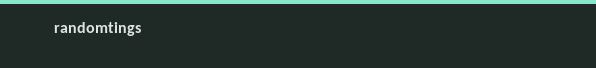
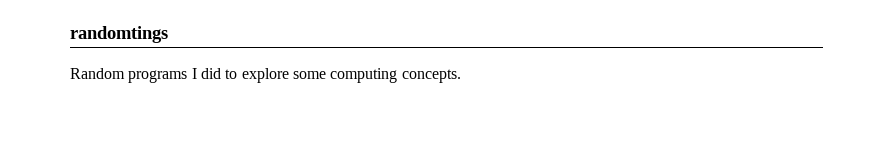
(141, 29) none -> [70,68,461,83] // Random programs I did to explore some computing concepts.

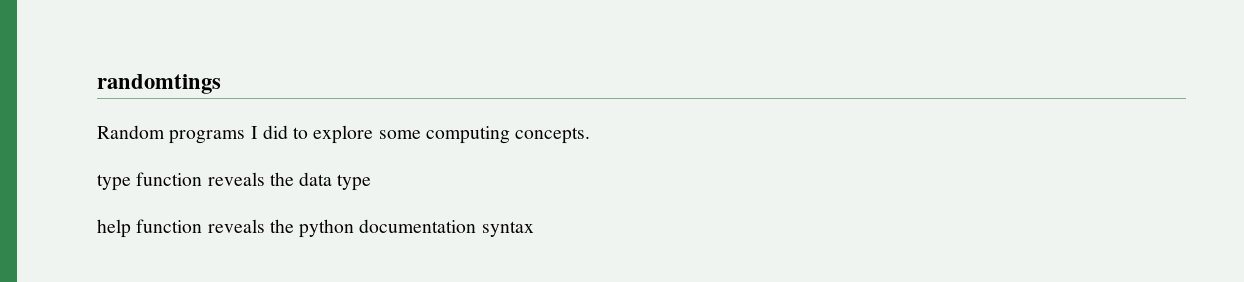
(461, 76) none -> [97,172,372,191] [97,219,534,238] // type function reveals the data type // help function reveals the python documentation syntax

